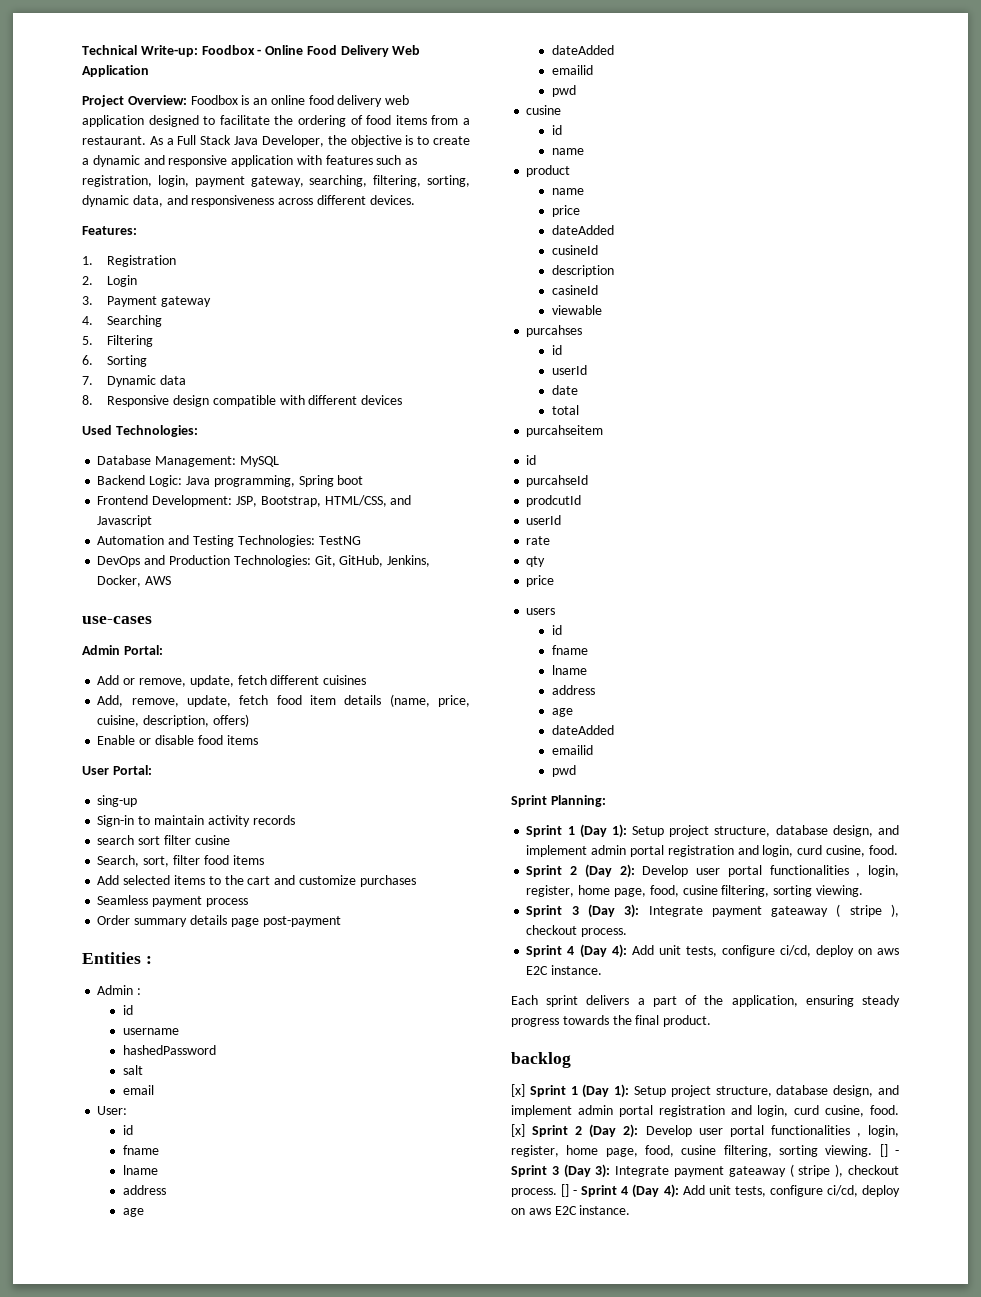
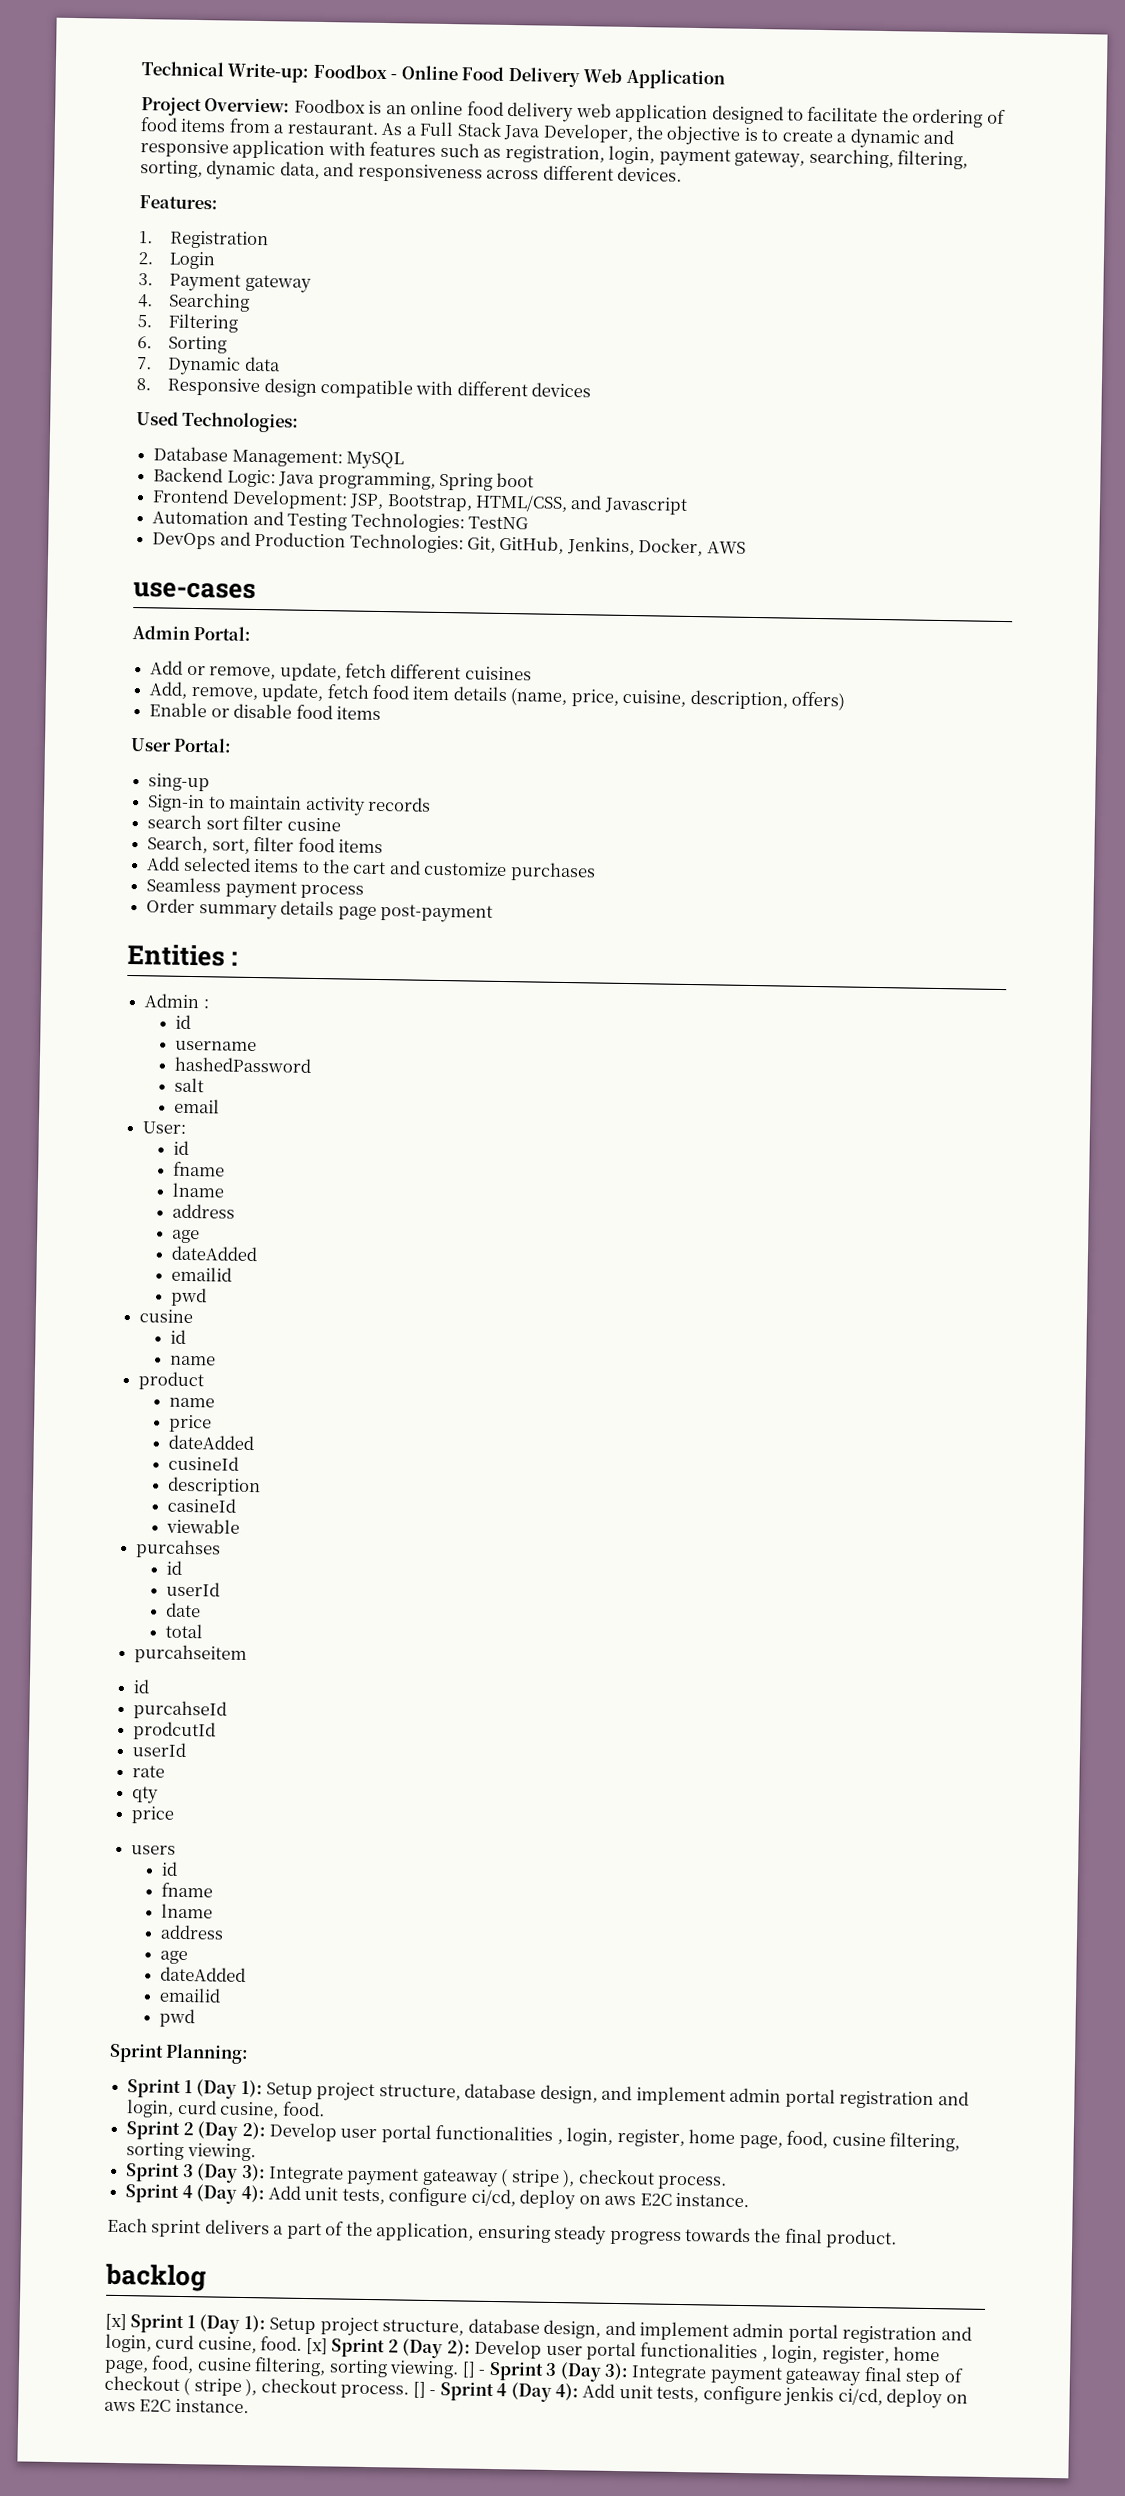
(786, 1171) none -> [863,2366,964,2387] [104,2375,180,2391] final step of checkout
(823, 1191) none -> [783,2386,835,2407] jenkis

